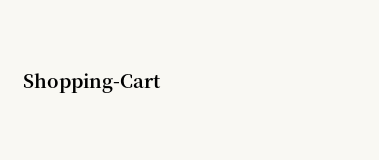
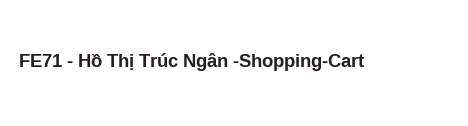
[23,73,161,93] Shopping-Cart -> [19,53,364,71] FE71 - Hồ Thị Trúc Ngân -Shopping-Cart

